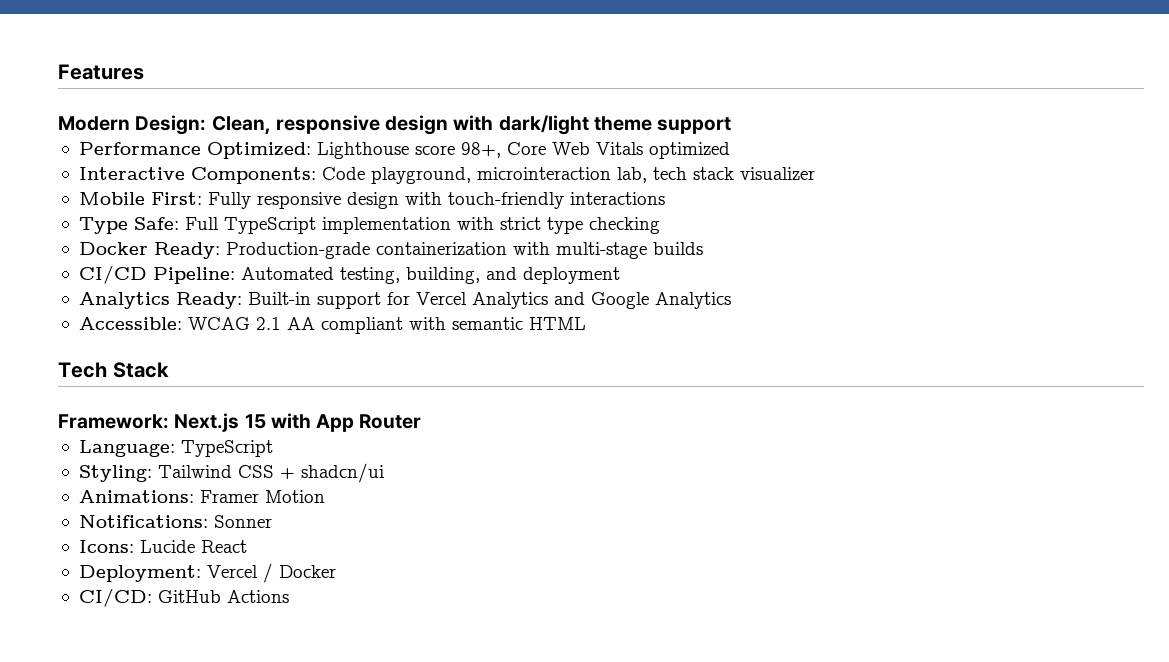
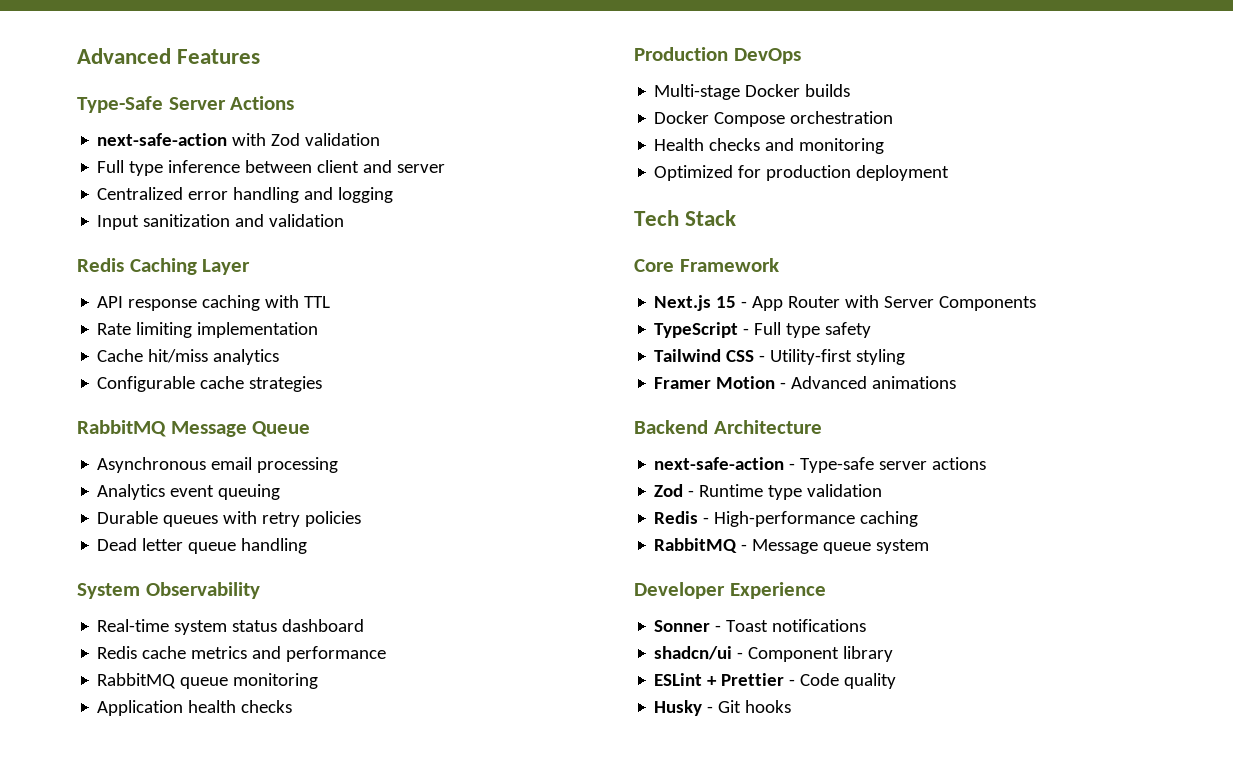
(58, 72) none -> [77,48,171,64] Advanced
[58,115,732,135] [78,142,730,159] [78,167,815,184] [78,192,665,209] [78,217,660,234] [78,242,703,259] [78,265,620,284] [78,292,731,309] [78,317,586,334] Modern Design: Clean, responsive design with dark/light theme support // Performance Optimized: Lighthouse score 98+, Core Web Vitals optimized // Interactive Components: Code playground, microinteraction lab, tech stack visualizer // Mobile First: Fully responsive design with touch-friendly interactions // Type Safe: Full TypeScript implementation with strict type checking // Docker Ready: Production-grade containerization with multi-stage builds // CI/CD Pipeline: Automated testing, building, and deployment // Analytics Ready: Built-in support for Vercel Analytics and Google Analytics // Accessible: WCAG 2.1 AA compliant with semantic HTML -> [77,96,295,113] [97,133,381,146] [97,160,446,176] [97,187,394,203] [97,214,345,230] [77,258,251,275] [97,295,331,311] [97,322,319,338] [97,349,280,365] [97,376,323,392] [77,420,311,437] [97,457,339,473] [97,484,281,500] [97,511,362,527] [97,538,308,554] [77,582,260,599] [97,619,365,635] [97,646,387,662] [97,673,319,689] [97,700,293,716] [634,47,801,64] [654,84,851,100] [654,111,894,127] [654,138,885,154] [654,165,950,181] Type-Safe Server Actions // next-safe-action with Zod validation // Full type inference between client and server // Centralized error handling and logging // Input sanitization and validation // Redis Caching Layer // API response caching with TTL // Rate limiting implementation // Cache hit/miss analytics // Configurable cache strategies // RabbitMQ Message Queue // Asynchronous email processing // Analytics event queuing // Durable queues with retry policies // Dead letter queue handling // System Observability // Real-time system status dashboard // Redis cache metrics and performance // RabbitMQ queue monitoring // Application health checks // Production DevOps // Multi-stage Docker builds // Docker Compose orchestration // Health checks and monitoring // Optimized for production deployment
[58,414,169,429] Framework: -> [634,258,779,272] Core Framework //
[270,413,311,429] with -> [741,301,748,308] -
[78,440,273,457] [78,463,384,483] [78,490,325,503] [78,515,272,528] [78,540,247,553] [78,563,336,583] [78,588,289,607] // Language: TypeScript // Styling: Tailwind CSS + shadcn/ui // Animations: Framer Motion // Notifications: Sonner // Icons: Lucide React // Deployment: Vercel / Docker // CI/CD: GitHub Actions -> [845,295,1037,311] [654,322,872,338] [654,349,906,365] [654,376,957,389] [634,420,822,434] [654,457,987,473] [654,484,883,500] [654,511,919,527] [654,538,930,554] [634,582,826,599] [654,619,867,632] [654,646,894,662] [654,673,897,689] [654,700,792,716] with Server Components // TypeScript - Full type safety // Tailwind CSS - Utility-first styling // Framer Motion - Advanced animations // Backend Architecture // next-safe-action - Type-safe server actions // Zod - Runtime type validation // Redis - High-performance caching // RabbitMQ - Message queue system // Developer Experience // Sonner - Toast notifications // shadcn/ui - Component library // ESLint + Prettier - Code quality // Husky - Git hooks

